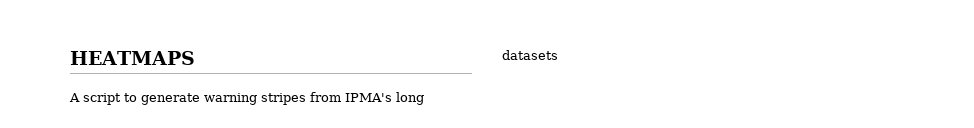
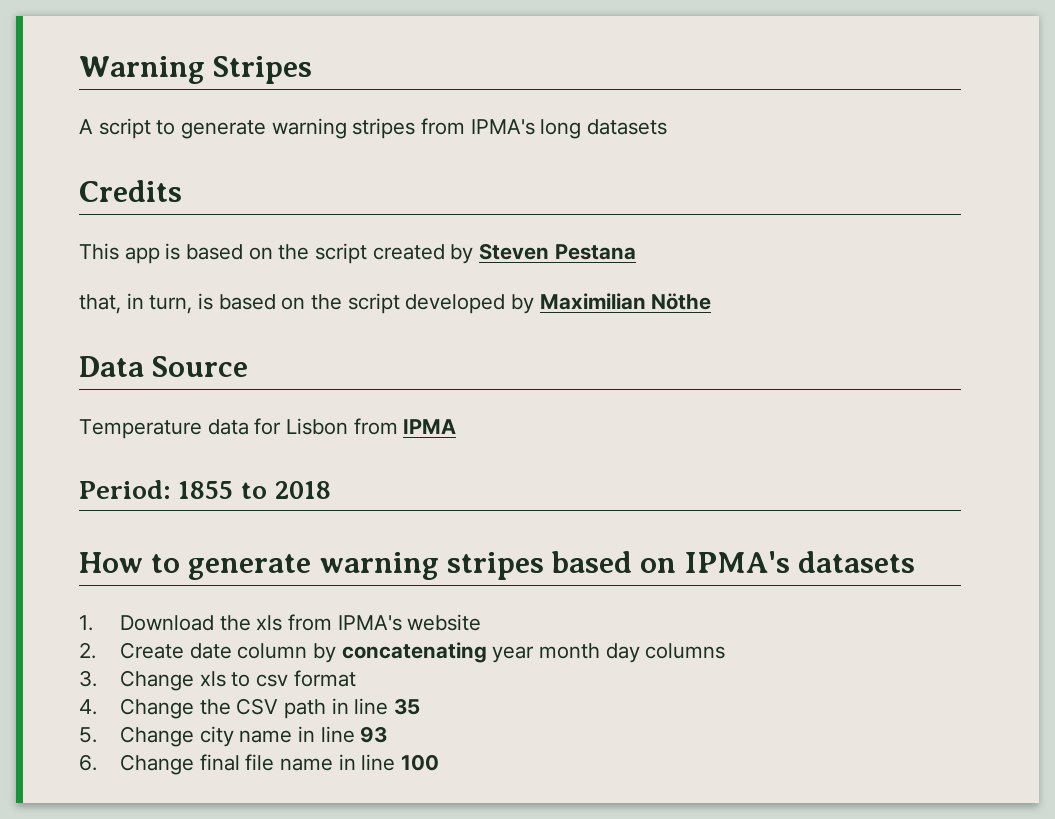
[70,51,195,65] HEATMAPS -> [79,56,313,84] Warning Stripes
(558, 55) none -> [79,180,182,202] [79,243,636,264] [79,293,712,314] [79,356,249,377] [79,418,457,439] [79,480,331,499] [79,551,915,580] [79,614,482,631] [79,642,726,663] [79,670,356,691] [79,698,421,719] [79,726,388,747] [79,754,440,775] // Credits // This app is based on the script created by Steven Pestana // that, in turn, is based on the script developed by Maximilian Nöthe // Data Source // Temperature data for Lisbon from IPMA // Period: 1855 to 2018 // How to generate warning stripes based on IPMA's datasets // 1. Download the xls from IPMA's website // 2. Create date column by concatenating year month day columns // 3. Change xls to csv format // 4. Change the CSV path in line 35 // 5. Change city name in line 93 // 6. Change final file name in line 100

